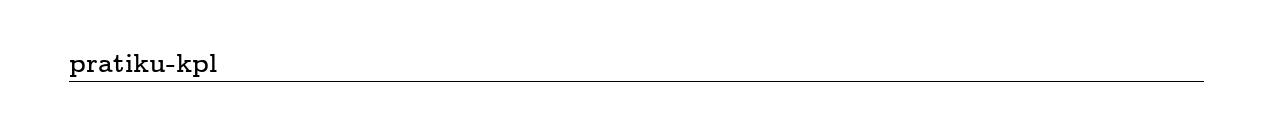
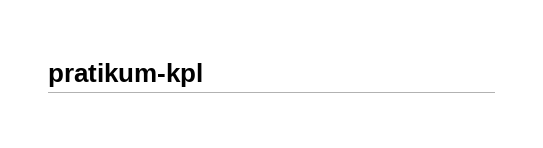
[69,54,217,77] pratiku-kpl -> [48,63,203,87] pratikum-kpl

